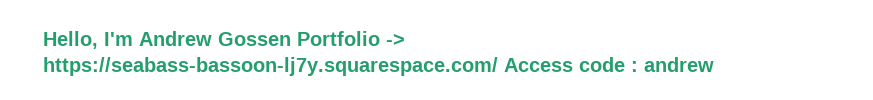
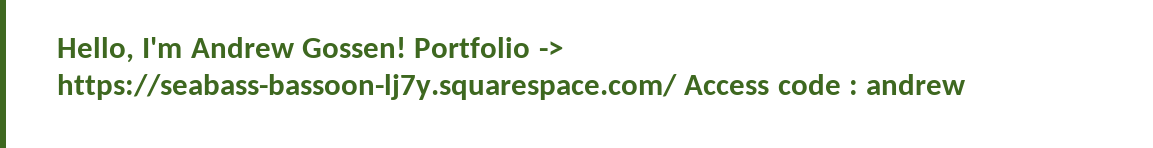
[218,32,291,46] Gossen -> [302,37,407,58] Gossen!

